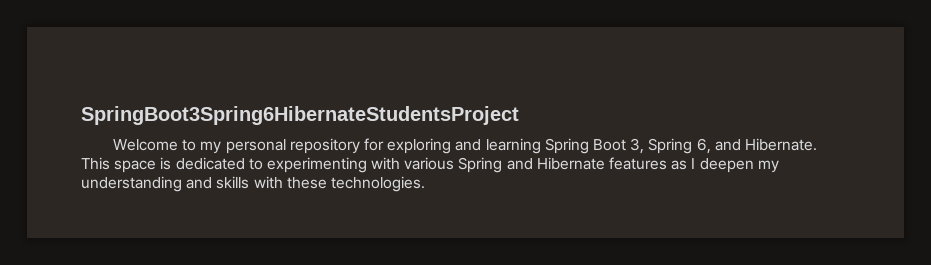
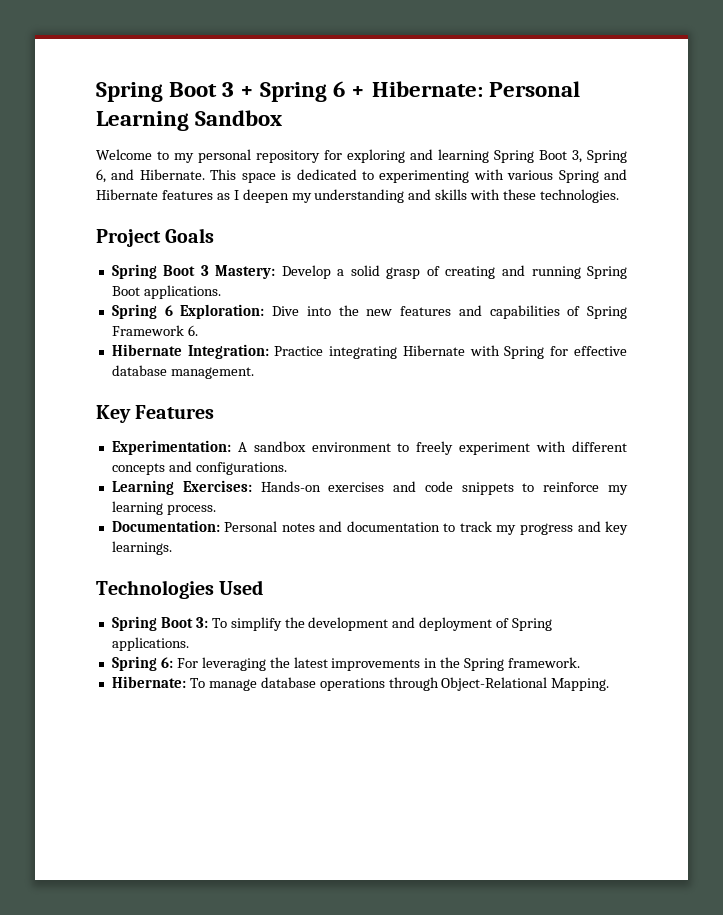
[81,106,519,125] SpringBoot3Spring6HibernateStudentsProject -> [96,81,580,102] [96,110,283,131] Spring Boot 3 + Spring 6 + Hibernate: Personal Learning Sandbox
(425, 184) none -> [96,228,215,247] [111,264,627,279] [111,285,221,299] [111,304,628,319] [111,325,198,336] [111,344,628,359] [111,365,254,379] [96,405,215,423] [111,440,628,455] [111,461,287,475] [111,480,628,495] [111,501,216,515] [111,520,628,535] [111,541,172,555] [96,580,264,599] [111,616,553,631] [111,637,189,651] [111,656,581,671] [111,676,610,691] // Project Goals // Spring Boot 3 Mastery: Develop a solid grasp of creating and running Spring Boot applications. // Spring 6 Exploration: Dive into the new features and capabilities of Spring Framework 6. // Hibernate Integration: Practice integrating Hibernate with Spring for effective database management. // Key Features // Experimentation: A sandbox environment to freely experiment with different concepts and configurations. // Learning Exercises: Hands-on exercises and code snippets to reinforce my learning process. // Documentation: Personal notes and documentation to track my progress and key learnings. // Technologies Used // Spring Boot 3: To simplify the development and deployment of Spring applications. // Spring 6: For leveraging the latest improvements in the Spring framework. // Hibernate: To manage database operations through Object-Relational Mapping.

